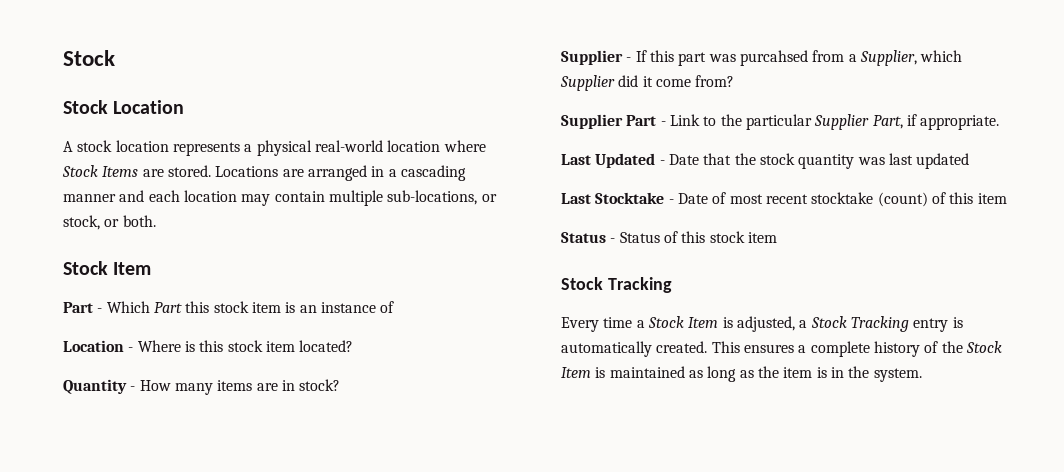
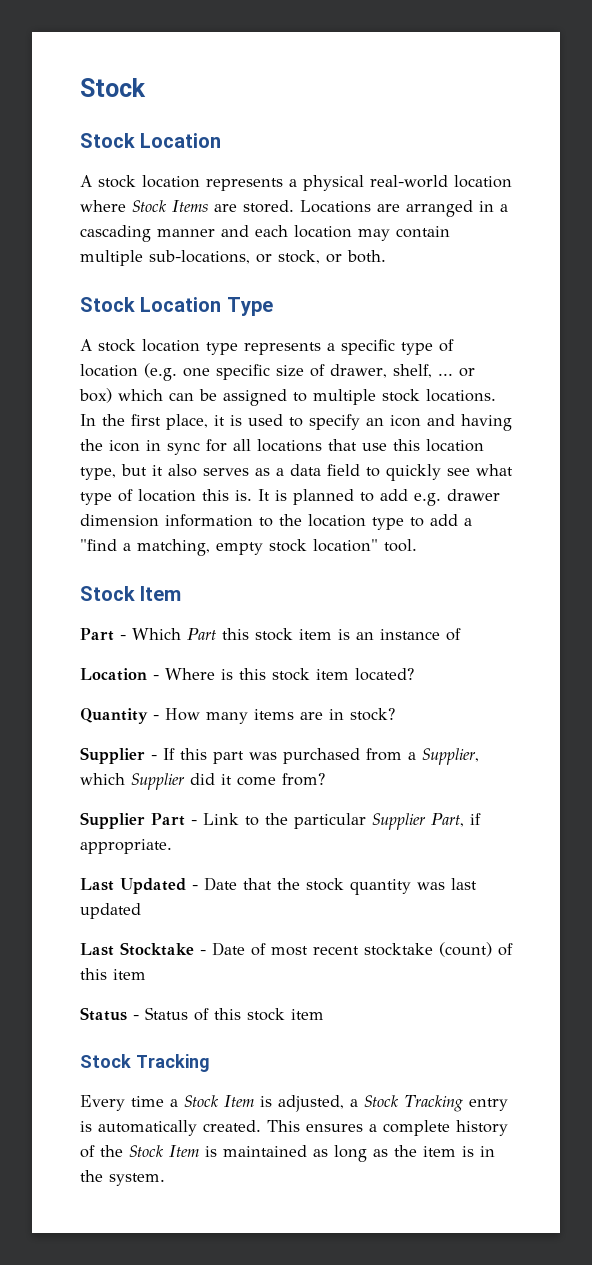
(156, 221) none -> [80,297,273,316] [80,339,454,355] [80,363,475,381] [79,388,496,406] [80,414,512,431] [80,439,484,455] [80,464,513,481] [80,489,500,506] [80,514,472,530] [80,539,417,556] // Stock Location Type // A stock location type represents a specific type of location (e.g. one specific size of drawer, shelf, ... or box) which can be assigned to multiple stock locations. In the first place, it is used to specify an icon and having the icon in sync for all locations that use this location type, but it also serves as a data field to quickly see what type of location this is. It is planned to add e.g. drawer dimension information to the location type to add a "find a matching, empty stock location" tool.
[739,50,808,66] purcahsed -> [283,748,360,764] purchased

